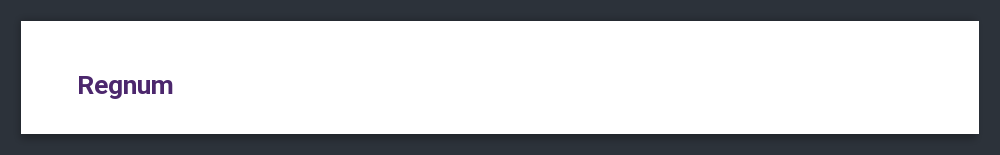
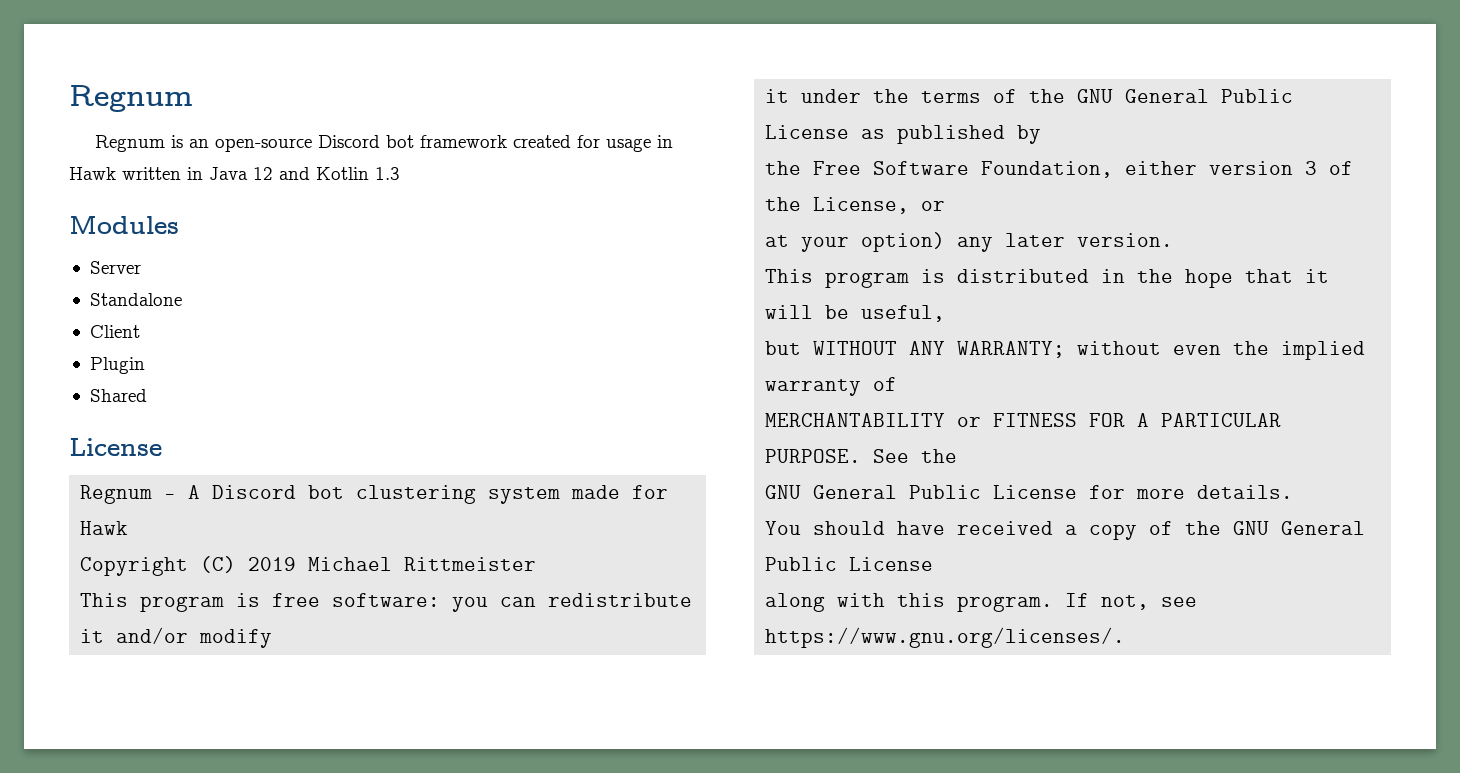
[77,76,174,99] Regnum -> [69,85,193,112] [94,135,673,152] [69,167,400,180] [69,215,179,234] [89,261,141,274] [89,293,182,306] [89,325,140,338] [89,357,145,374] [89,389,147,402] [69,438,162,456] [80,485,669,504] [80,521,129,535] [80,556,537,576] [80,593,693,612] [80,627,273,648] [765,89,1294,103] [765,125,1042,144] [765,161,1354,178] [765,197,946,214] [765,232,1174,252] [765,269,1330,288] [765,305,946,322] [765,341,1366,360] [765,377,898,396] [765,413,1282,427] [765,449,958,463] [765,485,1294,499] [765,521,1366,540] [765,557,934,571] [765,593,1198,612] [765,627,1126,648] Regnum // Regnum is an open-source Discord bot framework created for usage in Hawk written in Java 12 and Kotlin 1.3 // Modules // Server // Standalone // Client // Plugin // Shared // License // Regnum - A Discord bot clustering system made for Hawk // Copyright (C) 2019 Michael Rittmeister // This program is free software: you can redistribute it and/or modify // it under the terms of the GNU General Public License as published by // the Free Software Foundation, either version 3 of the License, or // at your option) any later version. // This program is distributed in the hope that it will be useful, // but WITHOUT ANY WARRANTY; without even the implied warranty of // MERCHANTABILITY or FITNESS FOR A PARTICULAR PURPOSE. See the // GNU General Public License for more details. // You should have received a copy of the GNU General Public License // along with this program. If not, see https://www.gnu.org/licenses/.

